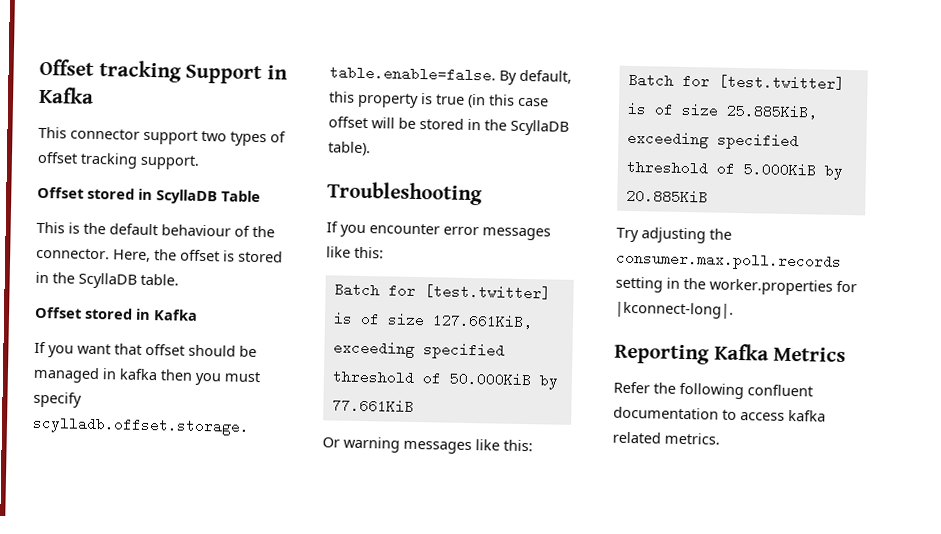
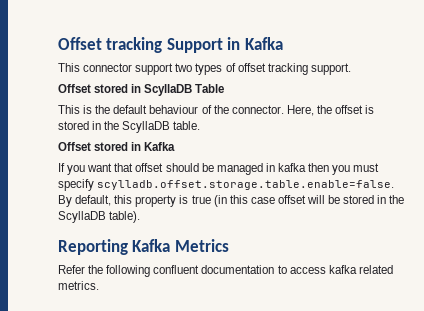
[327,181,483,206] [326,221,551,241] [326,246,384,259] [333,282,551,301] [332,311,533,330] [332,340,505,360] [331,369,559,390] [331,398,414,414] [322,436,533,455] [627,72,845,91] [626,102,818,120] [626,130,799,151] [625,159,843,180] [625,188,708,205] [616,227,732,244] [616,250,842,271] [615,276,857,296] [615,301,734,319] // Troubleshooting // If you encounter error messages like this: // Batch for [test.twitter] is of size 127.661KiB, exceeding specified threshold of 50.000KiB by 77.661KiB // Or warning messages like this: // Batch for [test.twitter] is of size 25.885KiB, exceeding specified threshold of 5.000KiB by 20.885KiB // Try adjusting the consumer.max.poll.records setting in the worker.properties for |kconnect-long|. -> (141, 217) none

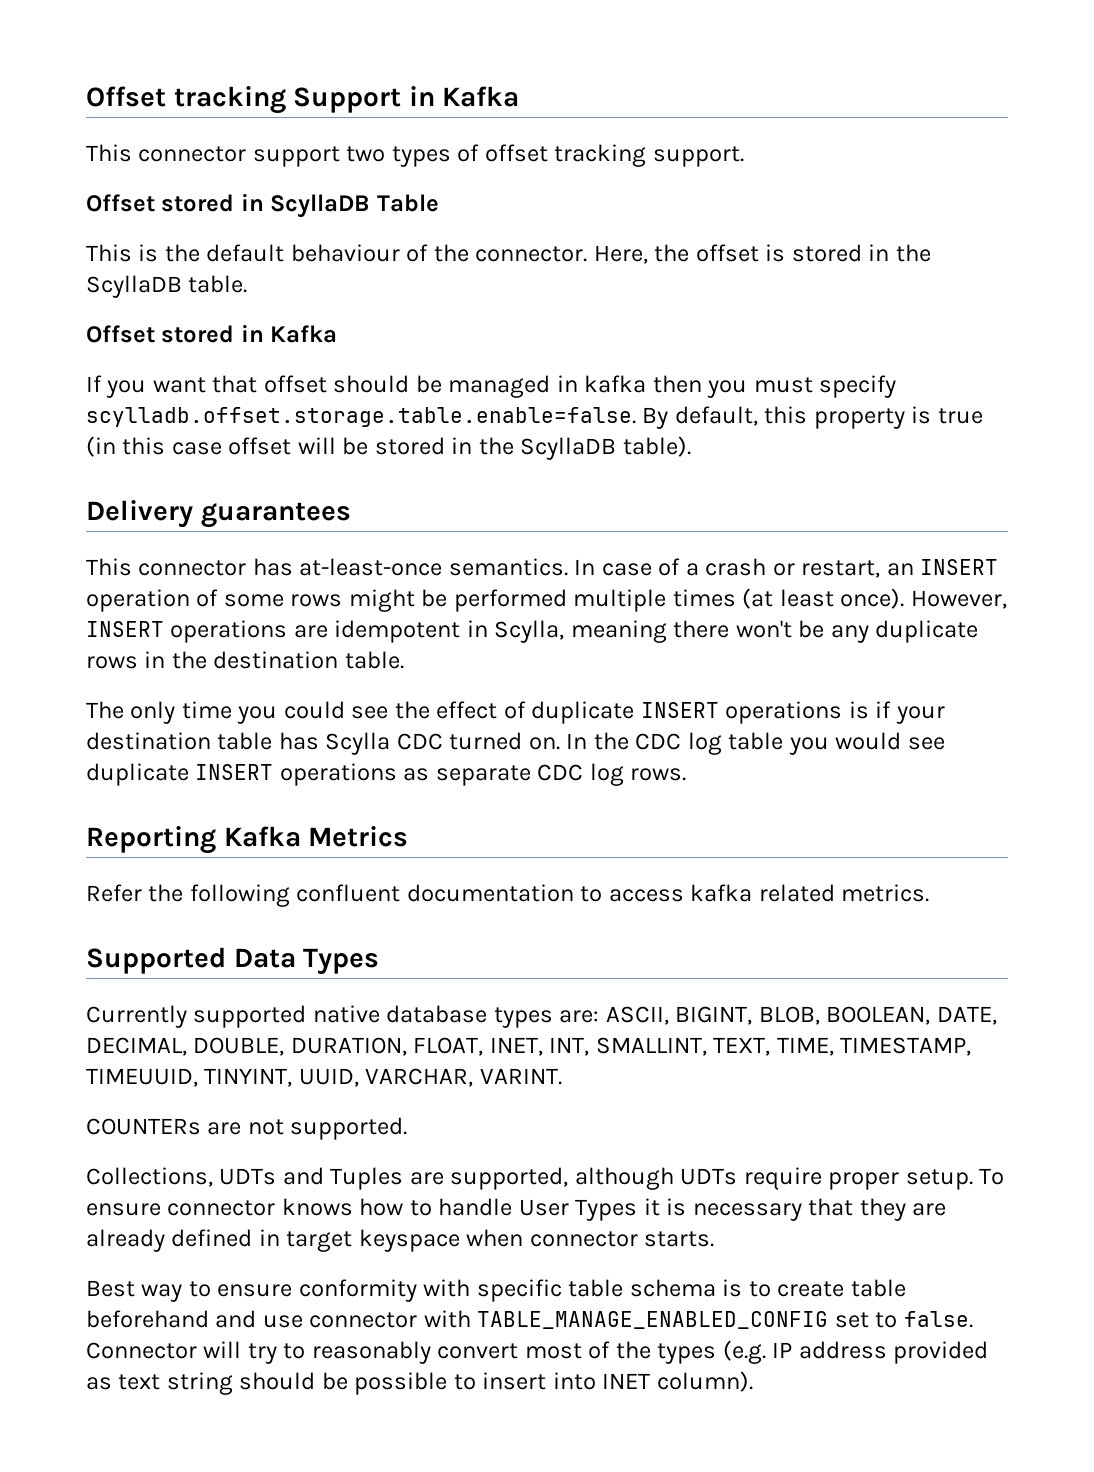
(141, 217) none -> [86,500,351,528] [86,558,999,578] [86,588,1007,612] [86,620,979,643] [86,651,404,669] [86,701,945,724] [86,732,945,755] [86,763,687,786] // Delivery guarantees // This connector has at-least-once semantics. In case of a crash or restart, an INSERT operation of some rows might be performed multiple times (at least once). However, INSERT operations are idempotent in Scylla, meaning there won't be any duplicate rows in the destination table. // The only time you could see the effect of duplicate INSERT operations is if your destination table has Scylla CDC turned on. In the CDC log table you would see duplicate INSERT operations as separate CDC log rows.
(99, 285) none -> [86,947,380,975] [86,1005,997,1028] [86,1037,972,1056] [86,1068,562,1087] [86,1117,408,1140] [86,1167,1005,1190] [86,1198,947,1221] [86,1229,715,1252] [86,1279,906,1302] [86,1310,973,1329] [86,1340,989,1364] [86,1371,753,1395] // Supported Data Types // Currently supported native database types are: ASCII, BIGINT, BLOB, BOOLEAN, DATE, DECIMAL, DOUBLE, DURATION, FLOAT, INET, INT, SMALLINT, TEXT, TIME, TIMESTAMP, TIMEUUID, TINYINT, UUID, VARCHAR, VARINT. // COUNTERs are not supported. // Collections, UDTs and Tuples are supported, although UDTs require proper setup. To ensure connector knows how to handle User Types it is necessary that they are already defined in target keyspace when connector starts. // Best way to ensure conformity with specific table schema is to create table beforehand and use connector with TABLE_MANAGE_ENABLED_CONFIG set to false. Connector will try to reasonably convert most of the types (e.g. IP address provided as text string should be possible to insert into INET column).

